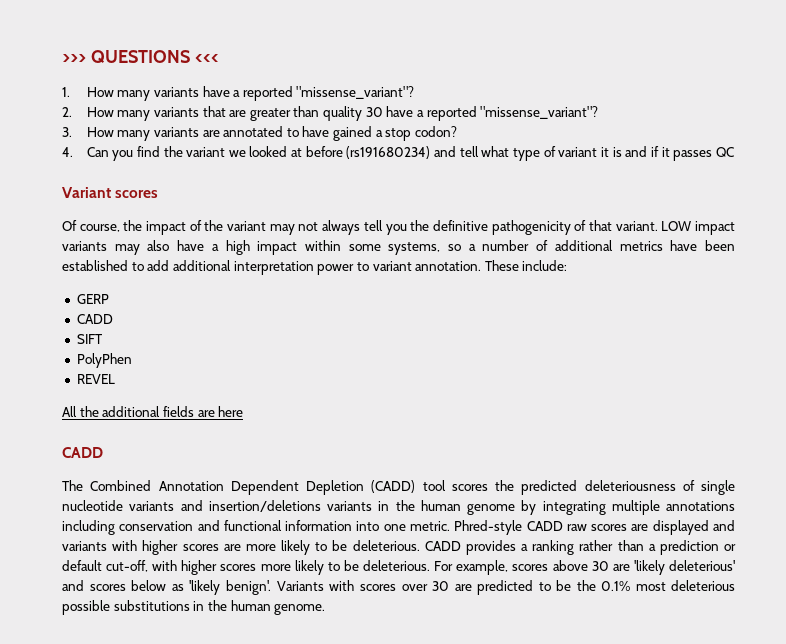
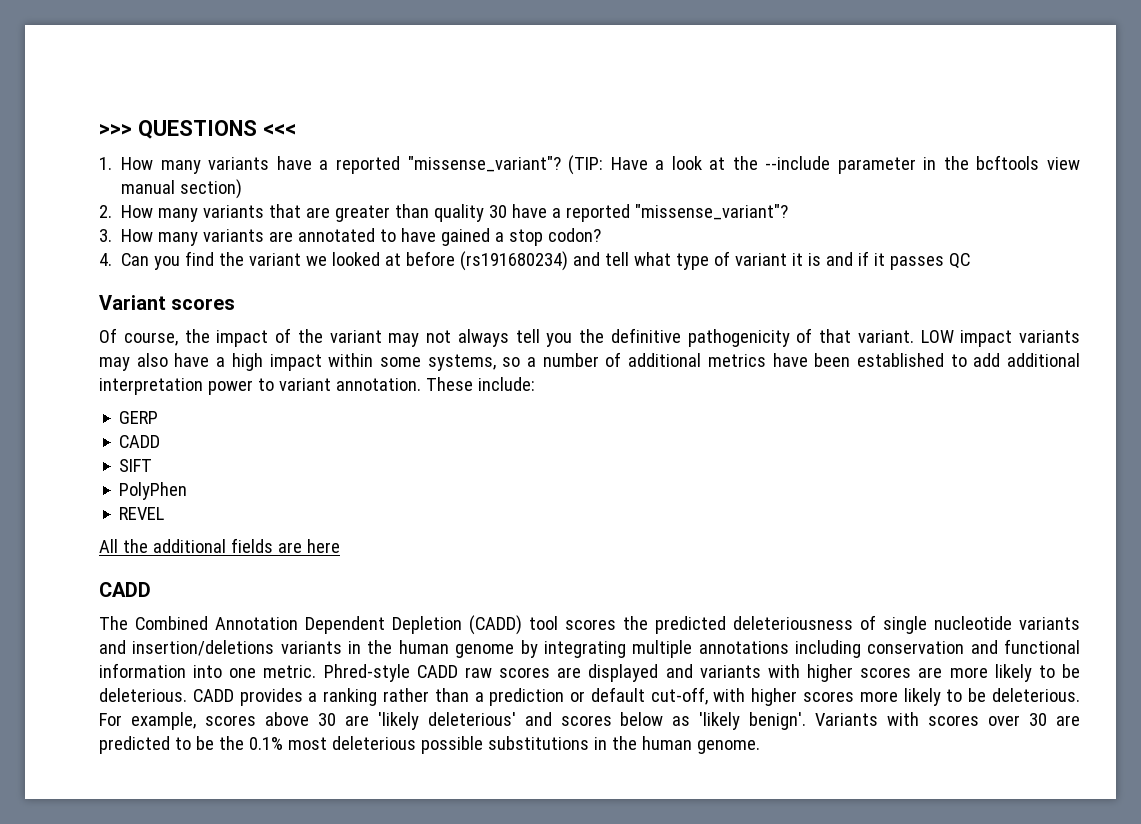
(415, 92) none -> [568,155,1080,175] [121,179,243,199] (TIP: Have a look at the --include parameter in the bcftools view manual section)

